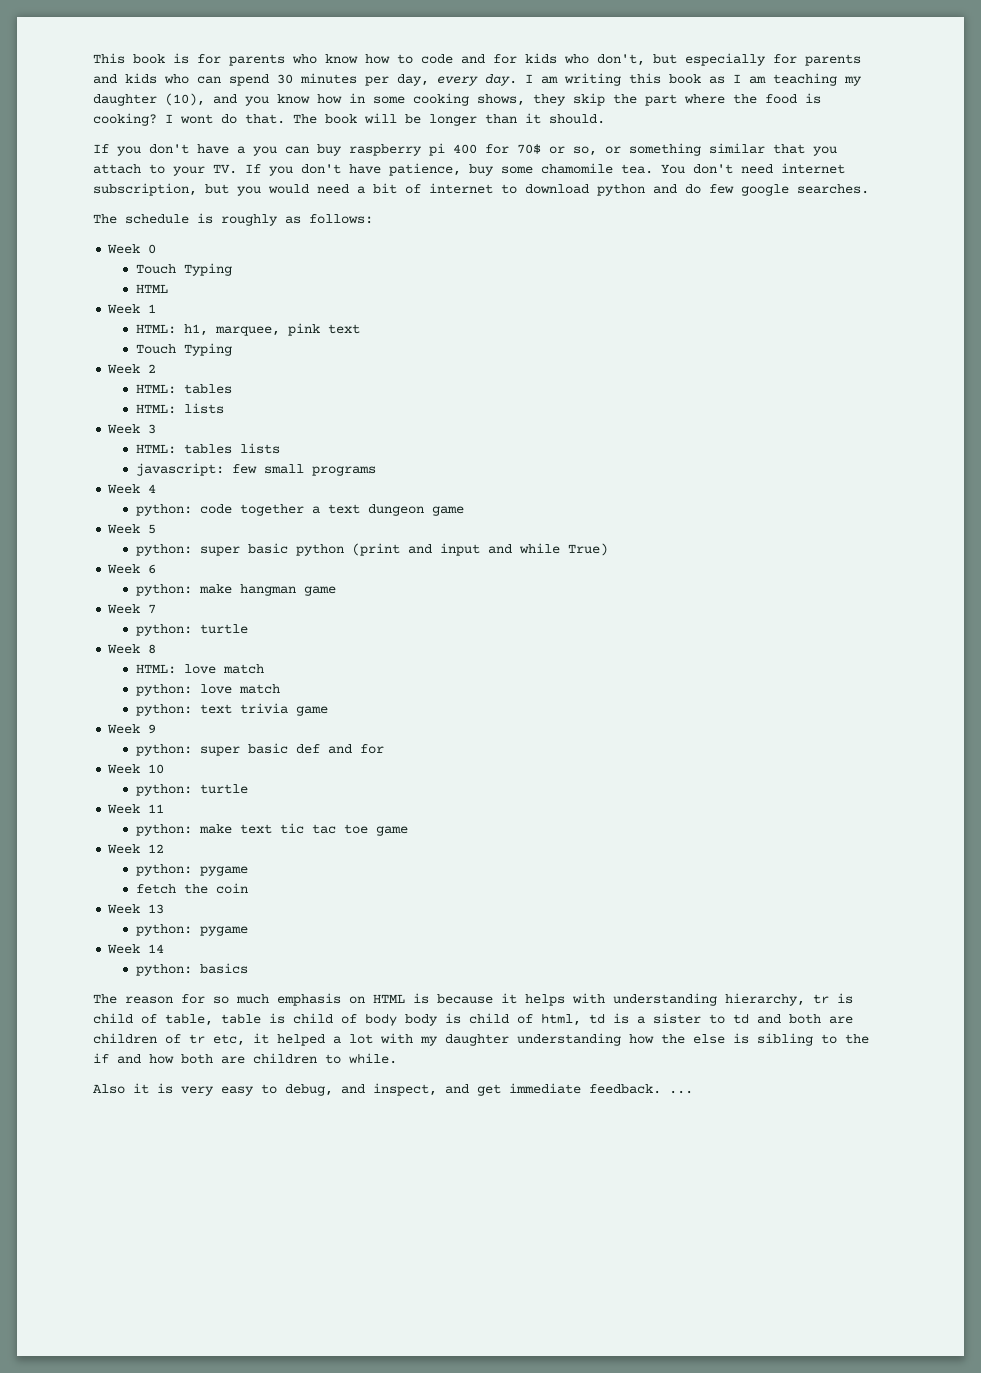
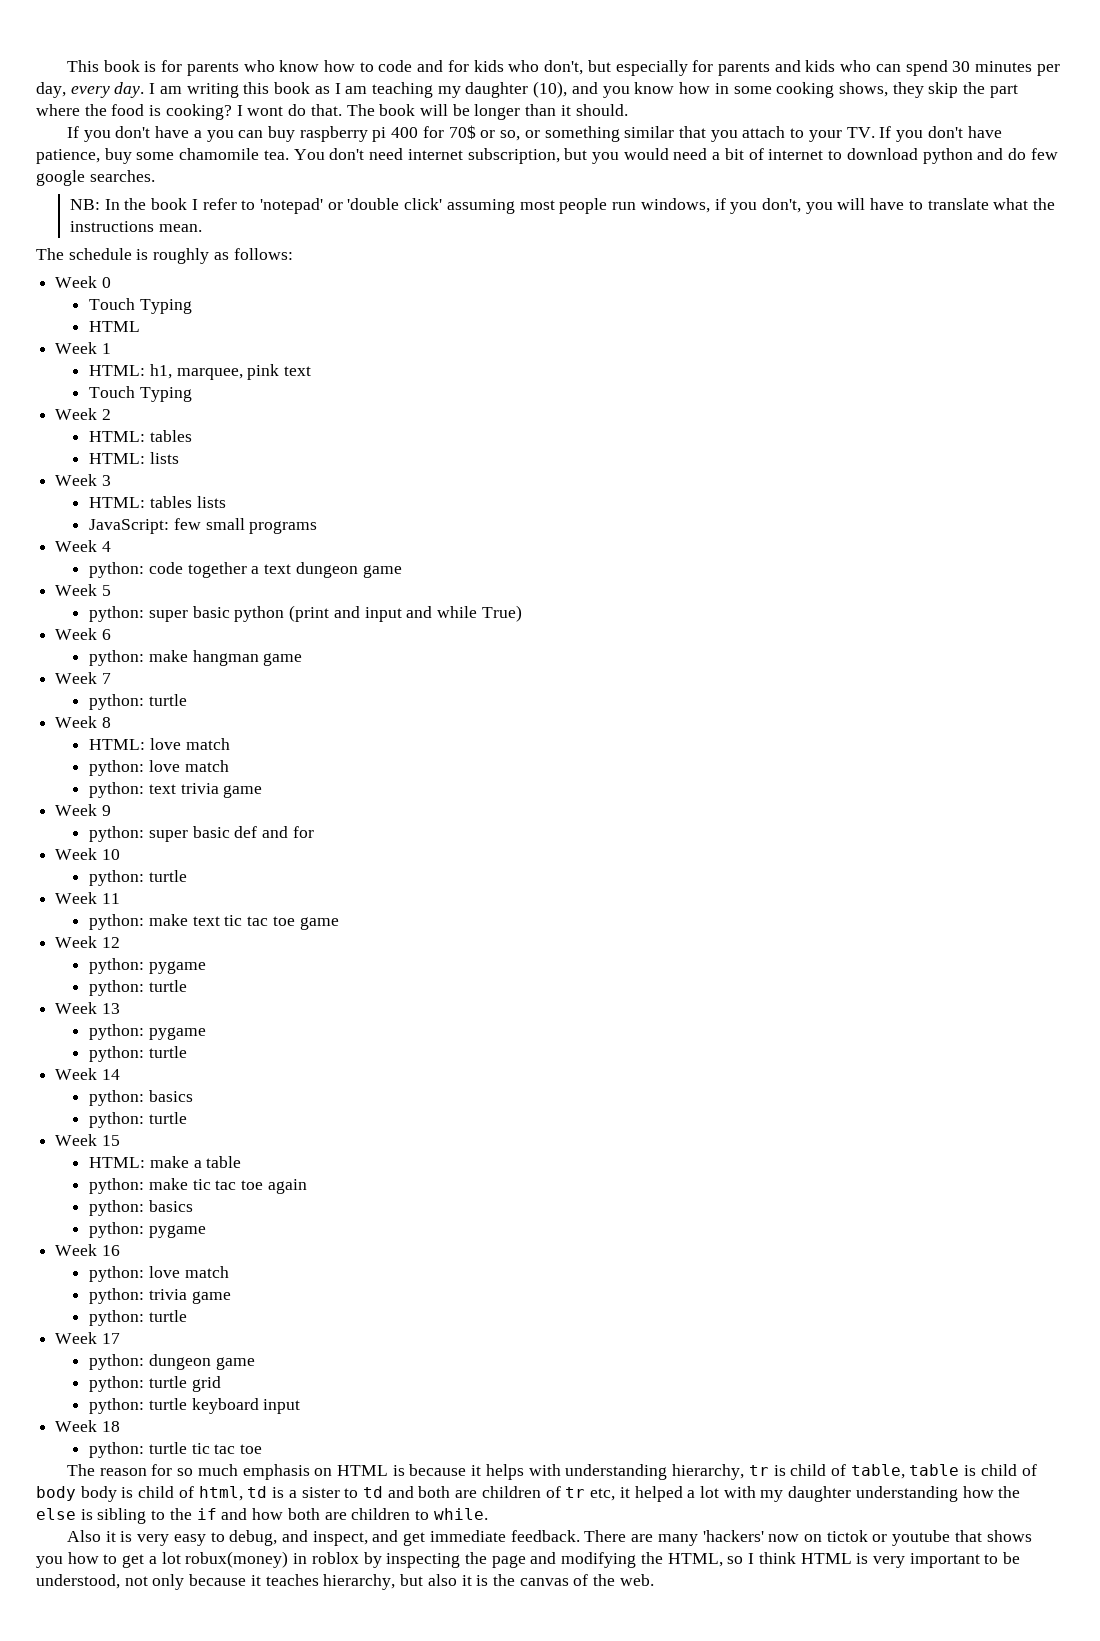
(869, 189) none -> [69,198,1056,214] [69,221,202,232] // NB: In the book I refer to 'notepad' or 'double click' assuming most people run windows, if you don't, you will have to translate what the instructions mean.
[135,463,224,476] javascript: -> [89,519,170,534] JavaScript:
[135,883,248,894] fetch the coin -> [89,980,187,996] python: turtle
(248, 931) none -> [89,1046,187,1062] // python: turtle
(248, 968) none -> [89,1112,187,1128] [55,1134,120,1146] [89,1156,242,1168] [89,1178,307,1194] [89,1200,193,1216] [89,1222,206,1238] [55,1244,120,1256] [89,1266,229,1282] [89,1288,231,1304] [89,1310,187,1326] [55,1332,120,1344] [89,1354,255,1370] [89,1376,221,1392] [89,1398,301,1414] [55,1420,120,1432] [89,1442,263,1458] // python: turtle // Week 15 // HTML: make a table // python: make tic tac toe again // python: basics // python: pygame // Week 16 // python: love match // python: trivia game // python: turtle // Week 17 // python: dungeon game // python: turtle grid // python: turtle keyboard input // Week 18 // python: turtle tic tac toe
[669,1090,693,1094] ... -> [584,1530,1032,1546] [36,1551,1021,1568] [36,1574,654,1590] There are many 'hackers' now on tictok or youtube that shows you how to get a lot robux(money) in roblox by inspecting the page and modifying the HTML, so I think HTML is very important to be understood, not only because it teaches hierarchy, but also it is the canvas of the web.

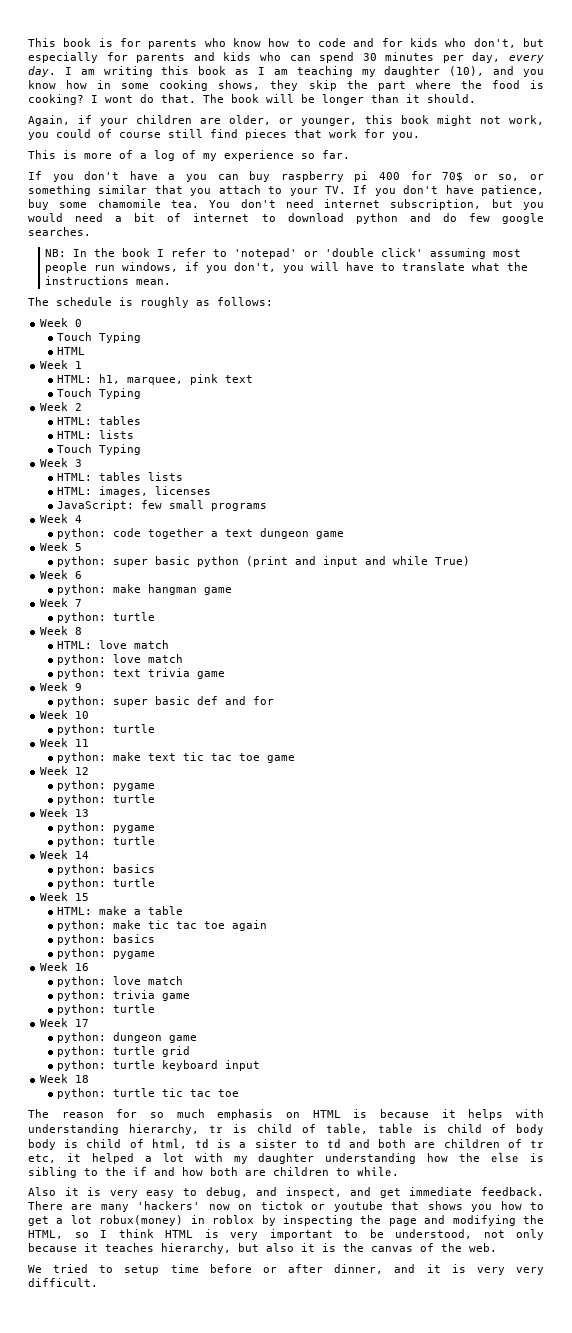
(628, 110) none -> [28,115,544,126] [28,129,420,140] [28,150,350,161] // Again, if your children are older, or younger, this book might not work, you could of course still find pieces that work for you. // This is more of a log of my experience so far.
(179, 458) none -> [57,444,142,455] // Touch Typing
(226, 502) none -> [57,486,212,497] // HTML: images, licenses
(654, 1580) none -> [28,1264,544,1275] [28,1278,98,1287] // We tried to setup time before or after dinner, and it is very very difficult.

